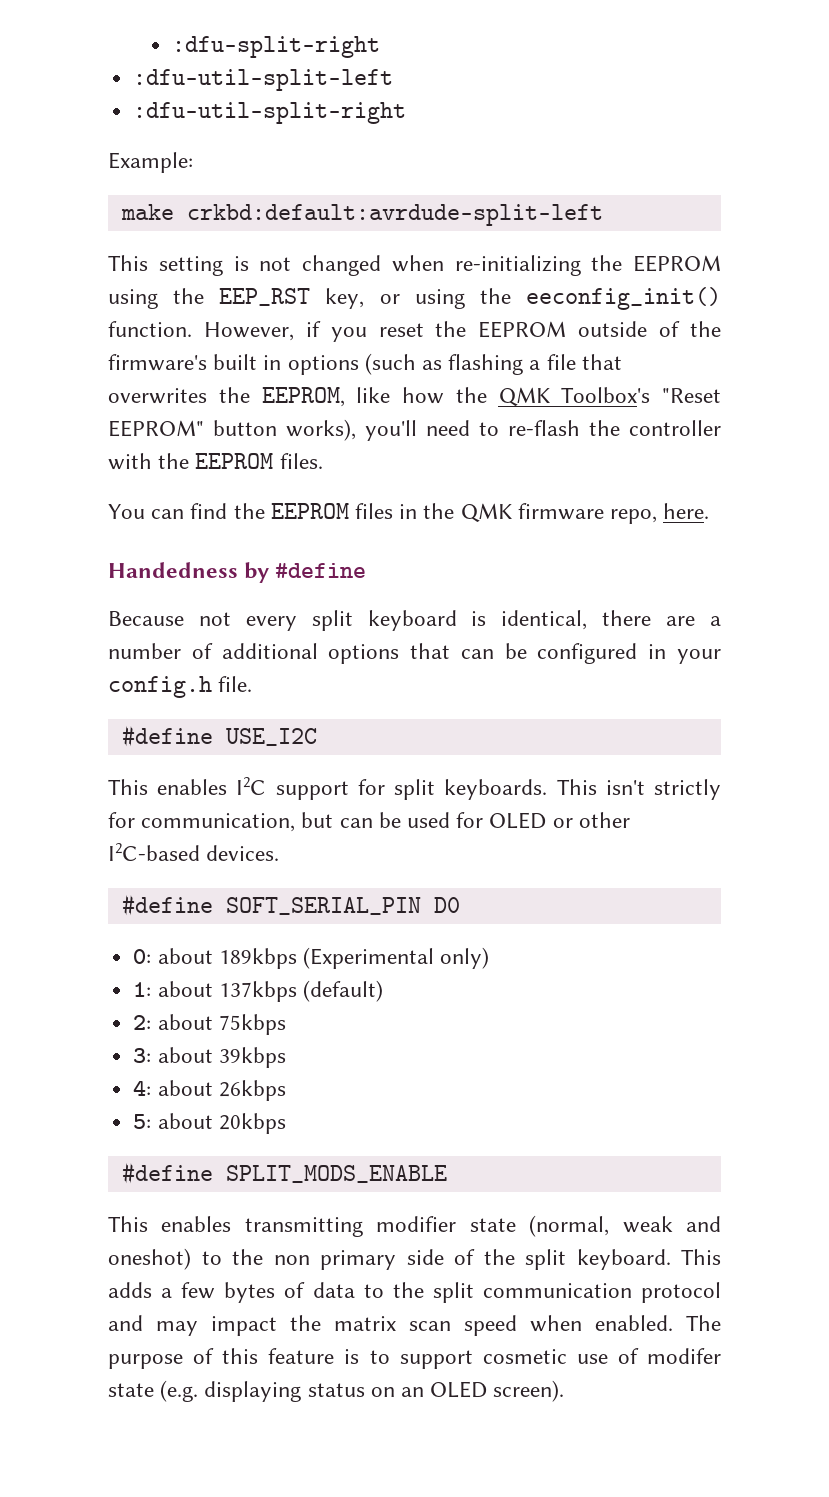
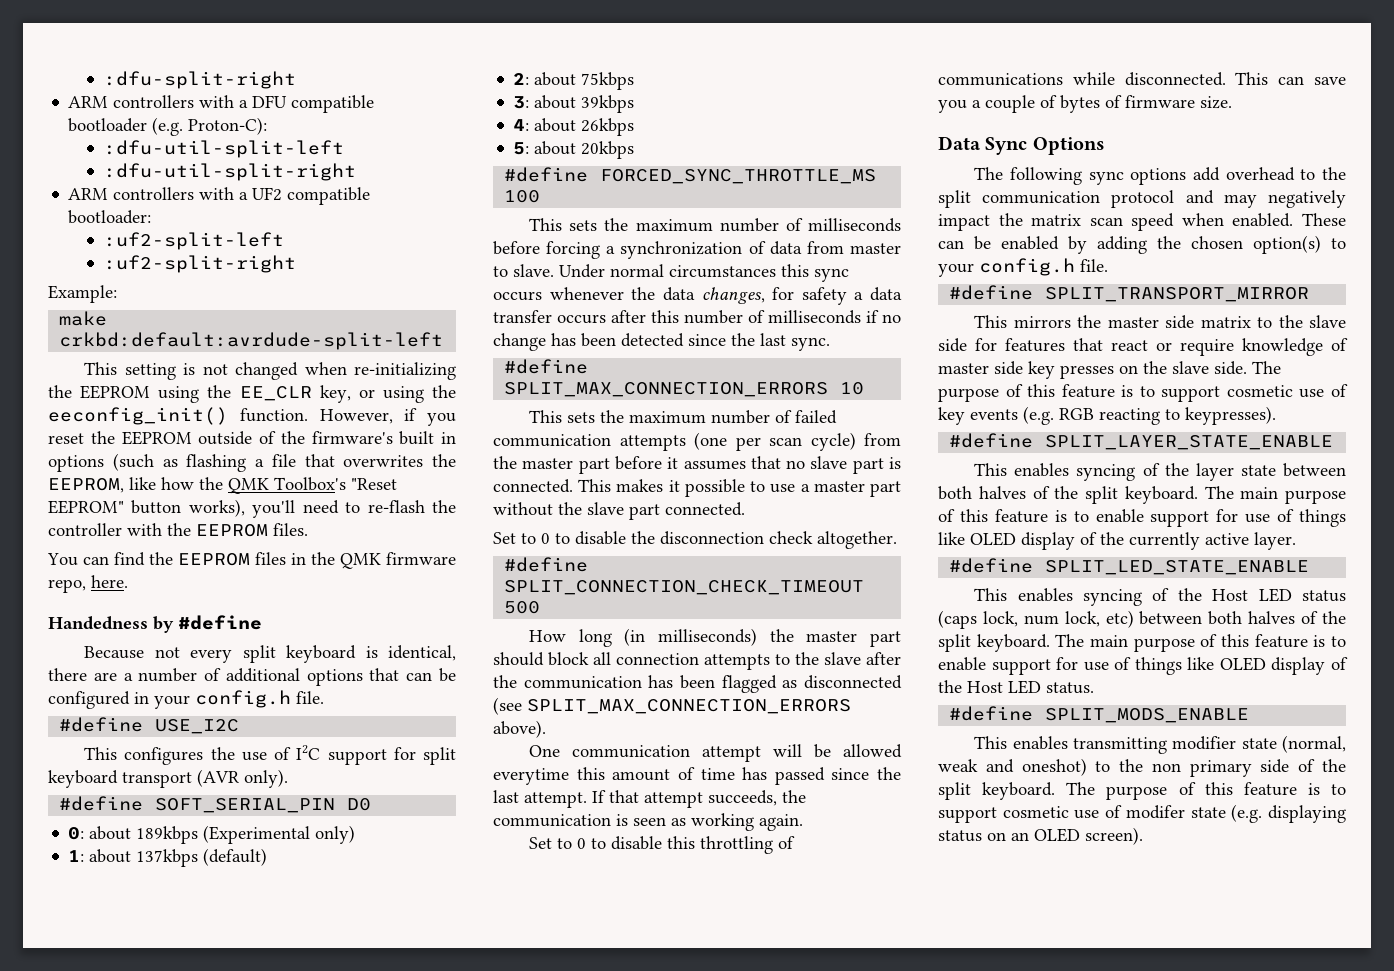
[133,69,394,91] [133,102,407,124] :dfu-util-split-left // :dfu-util-split-right -> [68,95,375,113] [68,117,268,136] [103,140,344,158] [103,163,356,181] [68,187,371,205] [68,210,152,224] [103,232,284,250] [103,255,296,273] ARM controllers with a DFU compatible bootloader (e.g. Proton-C): // :dfu-util-split-left // :dfu-util-split-right // ARM controllers with a UF2 compatible bootloader: // :uf2-split-left // :uf2-split-right
[219,288,311,306] EEP_RST -> [239,386,312,401] EE_CLR
[157,777,721,800] [108,812,630,832] [108,843,280,861] enables I2C support for split keyboards. This isn't strictly for communication, but can be used for OLED or other I2C-based devices. -> [124,745,457,765] [48,769,288,788] configures the use of I2C support for split keyboard transport (AVR only).
(286, 1123) none -> [504,167,877,184] [504,190,541,203] [529,218,901,232] [493,241,901,259] [493,264,849,282] [493,287,902,305] [493,310,901,324] [493,333,830,351] [504,359,589,374] [504,382,865,397] [529,410,838,424] [493,432,901,451] [493,456,901,474] [493,479,901,497] [493,502,745,520] [493,531,897,549] [504,557,589,572] [504,580,865,595] [504,601,541,614] [529,628,901,647] [493,652,901,670] [493,675,902,693] [493,697,851,715] [493,720,546,738] [529,744,902,762] [493,767,901,785] [493,790,806,808] [493,813,803,831] [529,836,796,854] [938,72,1346,86] [938,95,1232,113] [938,136,1105,155] [974,167,1346,185] [938,190,1346,208] [938,213,1346,231] [938,235,1346,254] [938,258,1108,277] [949,285,1310,302] [974,315,1346,329] [938,338,1348,356] [938,361,1281,379] [938,384,1348,402] [938,406,1276,425] [949,433,1334,450] [974,463,1346,481] [938,486,1346,504] [938,509,1346,527] [938,532,1296,550] [949,558,1310,575] [974,588,1346,606] [938,610,1346,629] [938,634,1346,652] [938,657,1348,675] [938,680,1094,694] // #define FORCED_SYNC_THROTTLE_MS 100 // This sets the maximum number of milliseconds before forcing a synchronization of data from master to slave. Under normal circumstances this sync occurs whenever the data changes, for safety a data transfer occurs after this number of milliseconds if no change has been detected since the last sync. // #define SPLIT_MAX_CONNECTION_ERRORS 10 // This sets the maximum number of failed communication attempts (one per scan cycle) from the master part before it assumes that no slave part is connected. This makes it possible to use a master part without the slave part connected. // Set to 0 to disable the disconnection check altogether. // #define SPLIT_CONNECTION_CHECK_TIMEOUT 500 // How long (in milliseconds) the master part should block all connection attempts to the slave after the communication has been flagged as disconnected (see SPLIT_MAX_CONNECTION_ERRORS above). // One communication attempt will be allowed everytime this amount of time has passed since the last attempt. If that attempt succeeds, the communication is seen as working again. // Set to 0 to disable this throttling of communications while disconnected. This can save you a couple of bytes of firmware size. // Data Sync Options // The following sync options add overhead to the split communication protocol and may negatively impact the matrix scan speed when enabled. These can be enabled by adding the chosen option(s) to your config.h file. // #define SPLIT_TRANSPORT_MIRROR // This mirrors the master side matrix to the slave side for features that react or require knowledge of master side key presses on the slave side. The purpose of this feature is to support cosmetic use of key events (e.g. RGB reacting to keypresses). // #define SPLIT_LAYER_STATE_ENABLE // This enables syncing of the layer state between both halves of the split keyboard. The main purpose of this feature is to enable support for use of things like OLED display of the currently active layer. // #define SPLIT_LED_STATE_ENABLE // This enables syncing of the Host LED status (caps lock, num lock, etc) between both halves of the split keyboard. The main purpose of this feature is to enable support for use of things like OLED display of the Host LED status.
[681,1249,721,1265] [108,1282,722,1303] [108,1315,673,1336] This adds a few bytes of data to the split communication protocol and may impact the matrix scan speed when enabled. -> (1056, 791) none

